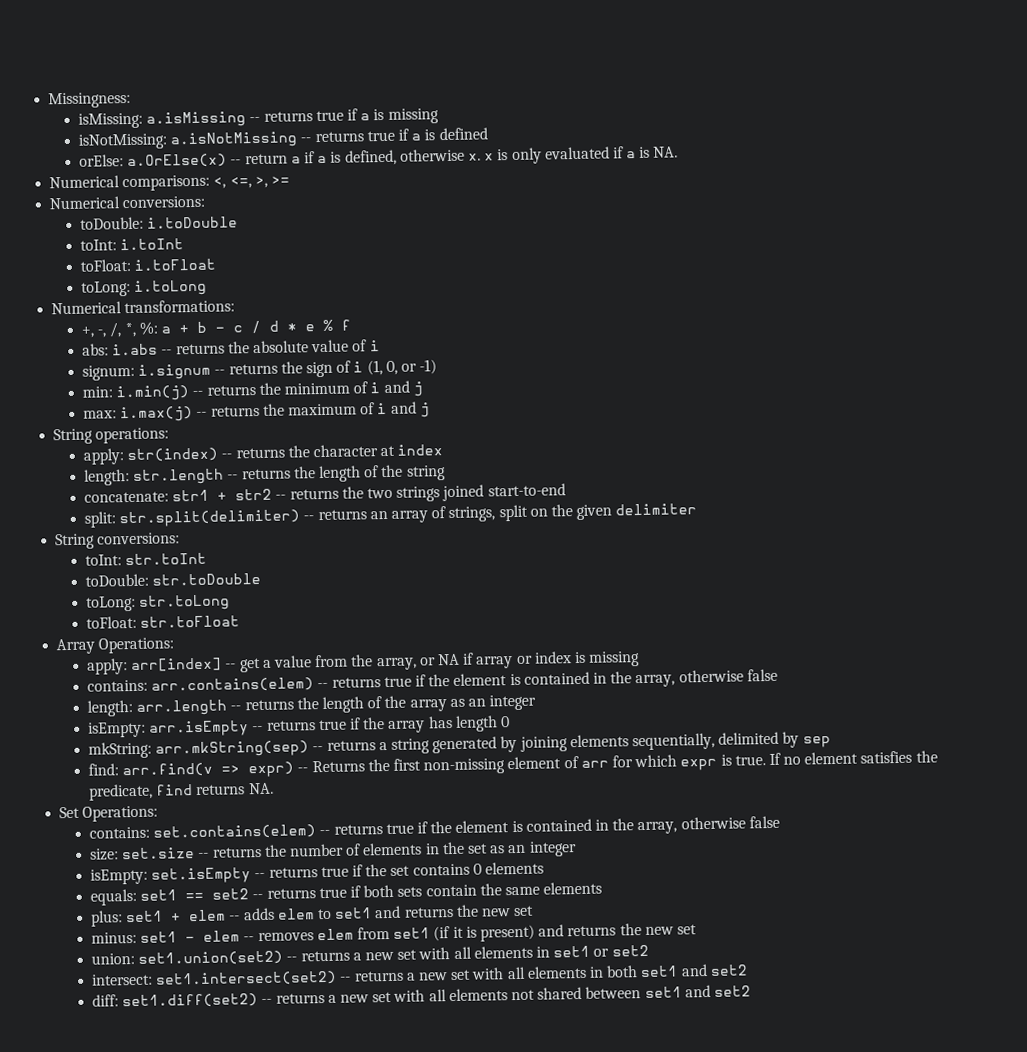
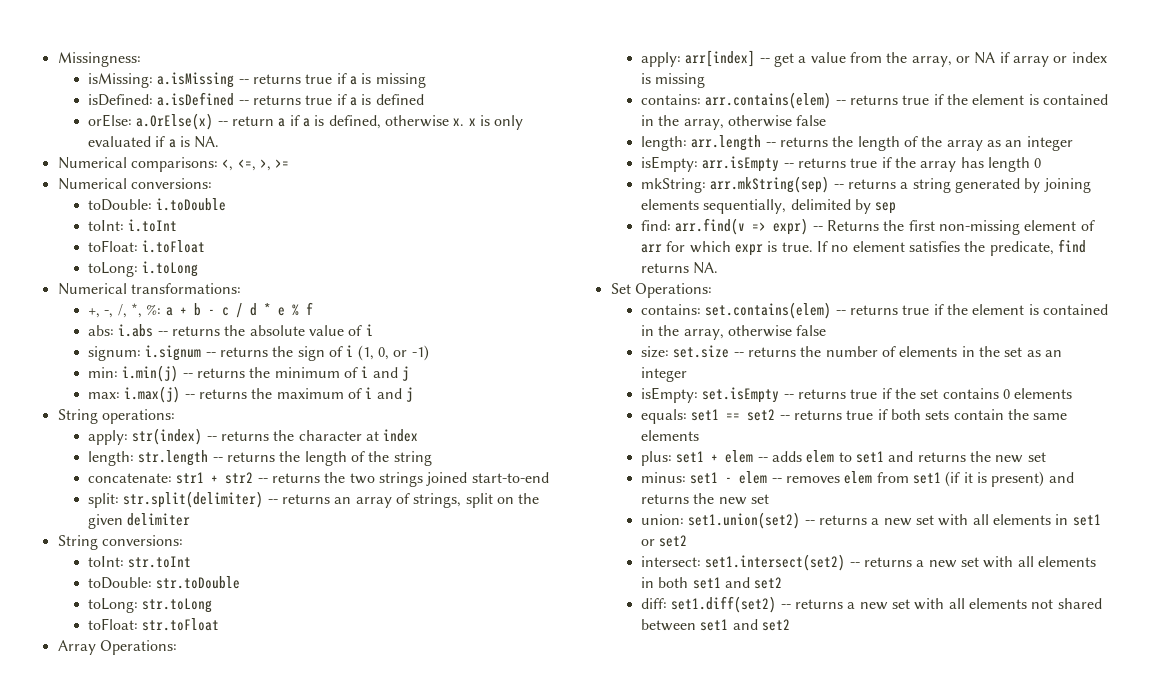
[78,131,299,150] isNotMissing: a.isNotMissing -> [88,92,235,106] isDefined: a.isDefined

